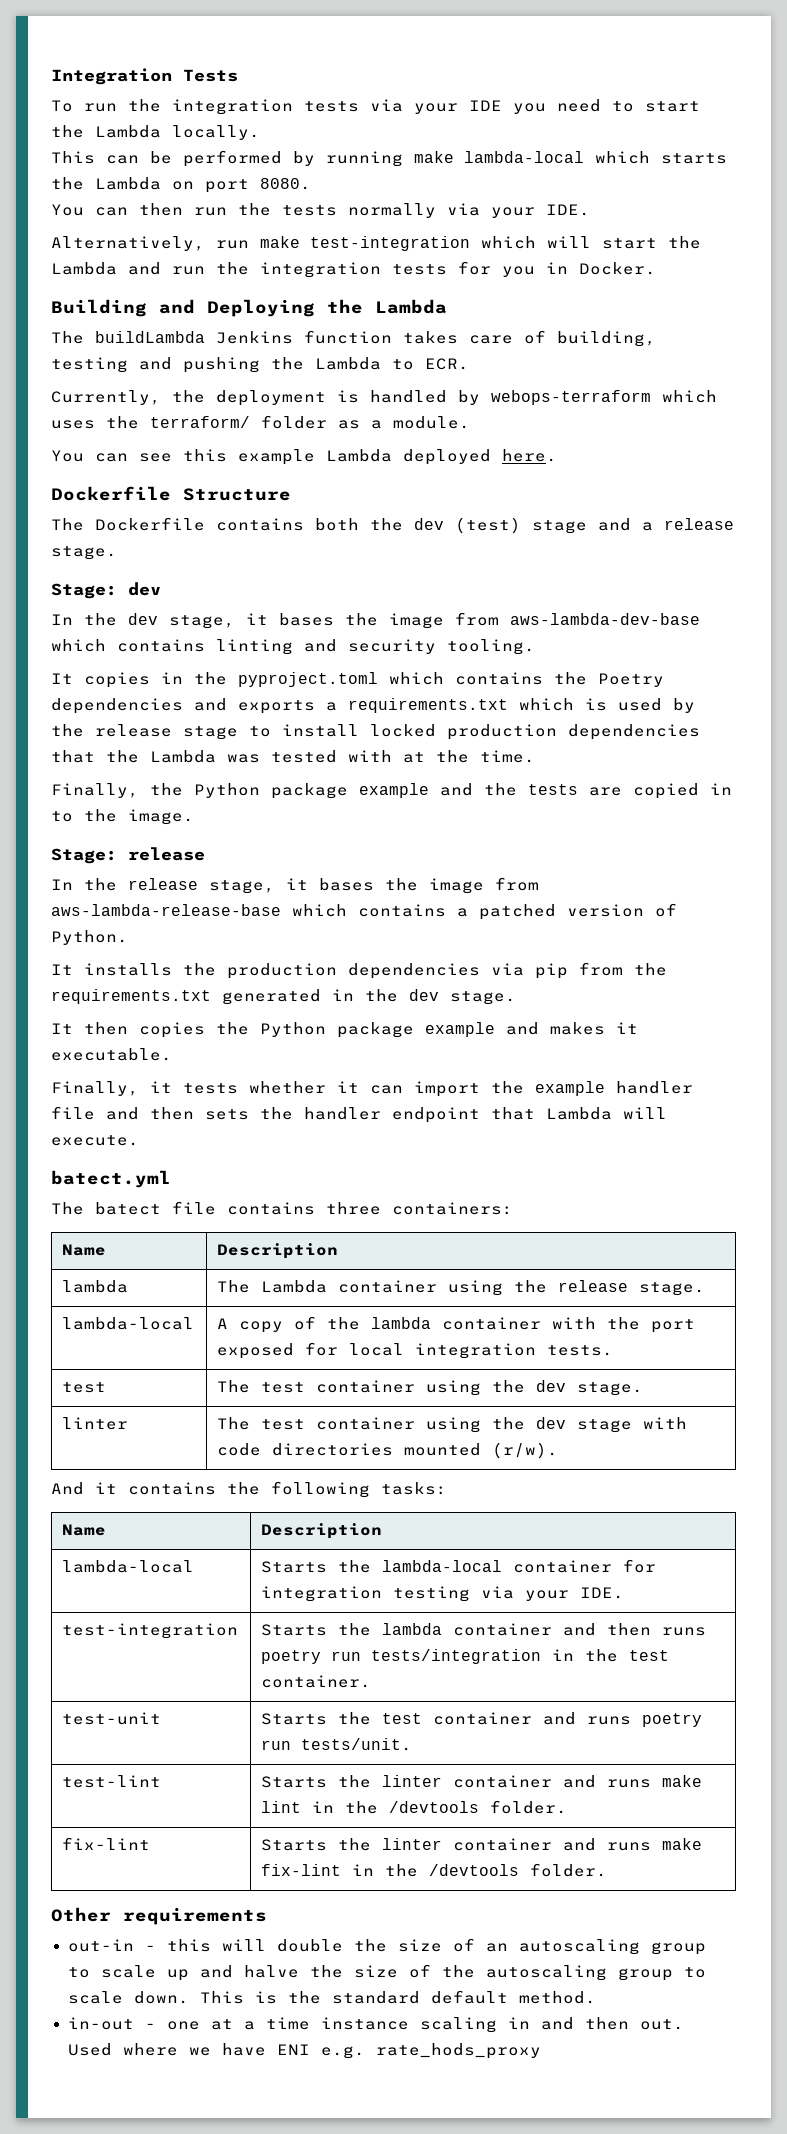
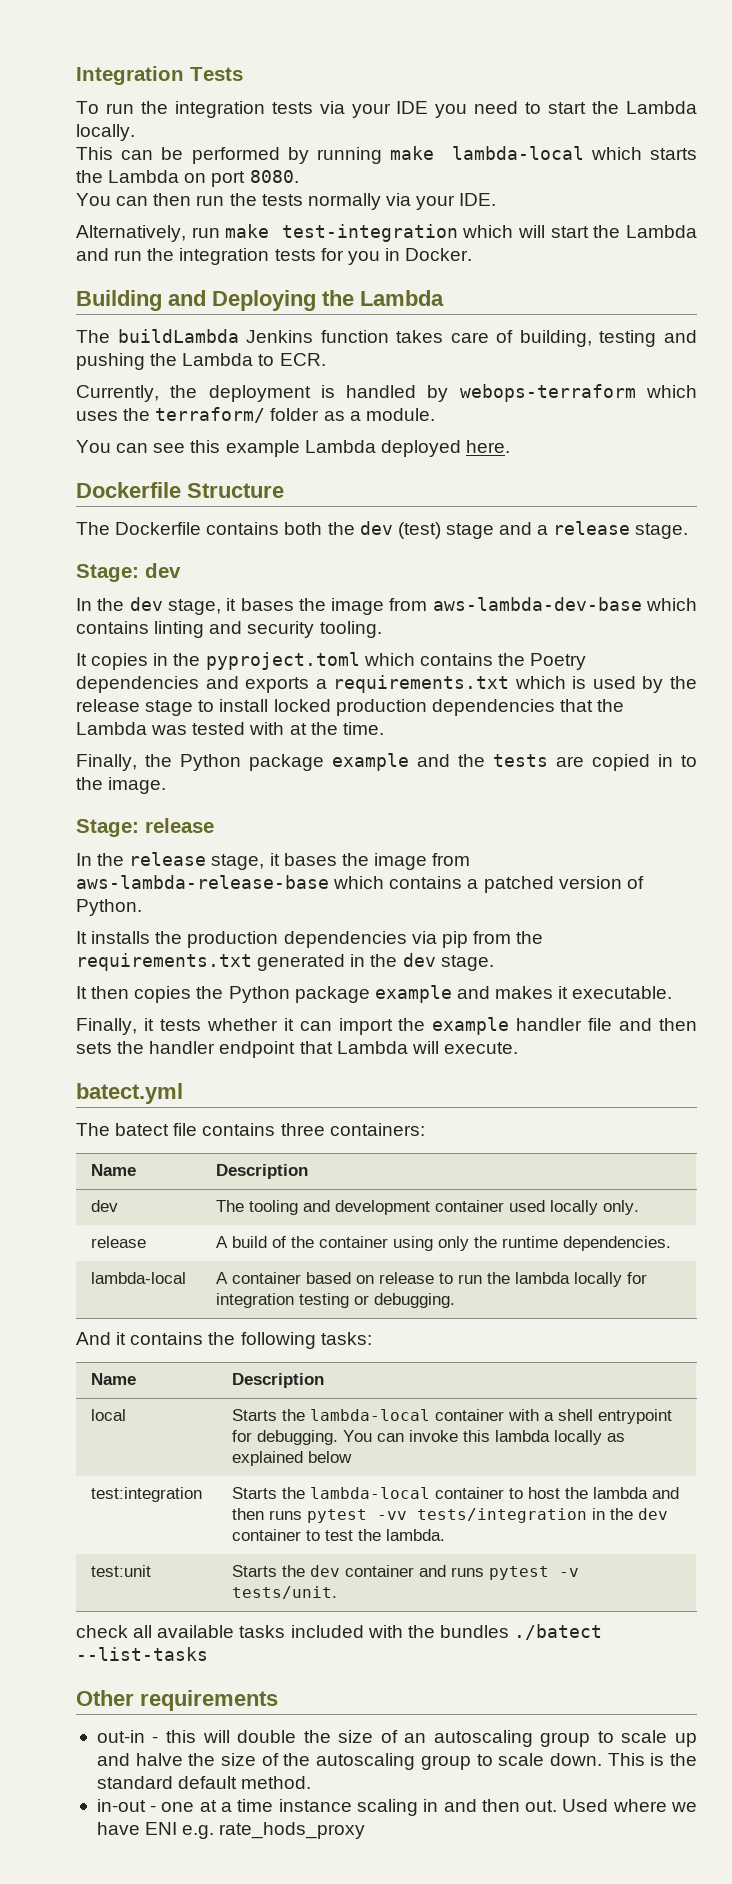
[62,1280,129,1293] [217,1280,706,1296] [62,1317,195,1330] [217,1316,696,1333] [217,1342,614,1359] [62,1382,107,1393] [217,1380,644,1396] [62,1417,129,1430] [217,1417,688,1433] [217,1442,559,1459] lambda | The Lambda container using the release stage. // lambda-local | A copy of the lambda container with the port exposed for local integration tests. // test | The test container using the dev stage. // linter | The test container using the dev stage with code directories mounted (r/w). -> [90,1200,118,1212] [215,1200,639,1215] [90,1236,146,1248] [215,1236,671,1251] [90,1272,186,1284] [215,1272,647,1287] [215,1293,455,1308] dev | The tooling and development container used locally only. // release | A build of the container using only the runtime dependencies. // lambda-local | A container based on release to run the lambda locally for integration testing or debugging.
[62,1560,195,1573] [261,1559,657,1573] [261,1586,625,1602] [62,1623,239,1639] [261,1623,553,1636] lambda-local | Starts the lambda-local container for integration testing via your IDE. // test-integration | Starts the lambda container -> [90,1409,126,1421] [231,1409,672,1424] [231,1430,625,1445] [231,1451,352,1466] [90,1487,202,1502] [231,1487,648,1499] local | Starts the lambda-local container with a shell entrypoint for debugging. You can invoke this lambda locally as explained below // test:integration | Starts the lambda-local container to host the lambda
[261,1650,362,1664] poetry run -> [306,1509,407,1523] pytest -vv
[629,1650,670,1661] [261,1675,372,1688] [62,1712,162,1725] [261,1712,703,1727] [261,1740,292,1750] test container. // test-unit | Starts the test container and runs poetry run -> [637,1508,668,1520] [231,1529,445,1541] [90,1565,151,1577] [231,1565,579,1580] dev container to test the lambda. // test:unit | Starts the dev container and runs pytest -v
[62,1775,162,1788] [261,1775,703,1788] [261,1800,568,1814] [62,1837,151,1850] [261,1838,703,1851] [261,1863,608,1877] // test-lint | Starts the linter container and runs make lint in the /devtools folder. // fix-lint | Starts the linter container and runs make fix-lint in the /devtools folder. -> [76,1624,603,1640] [76,1647,208,1661] // check all available tasks included with the bundles ./batect --list-tasks

